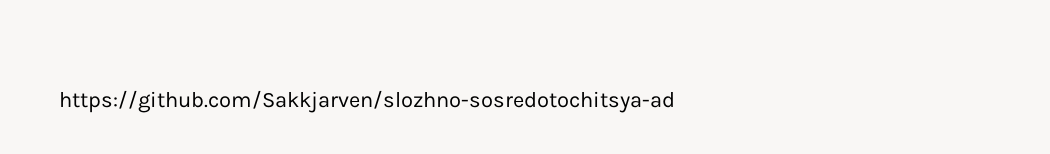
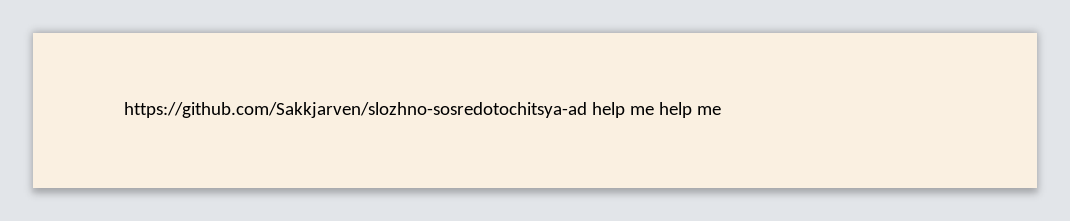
(675, 101) none -> [591,102,721,118] help me help me

